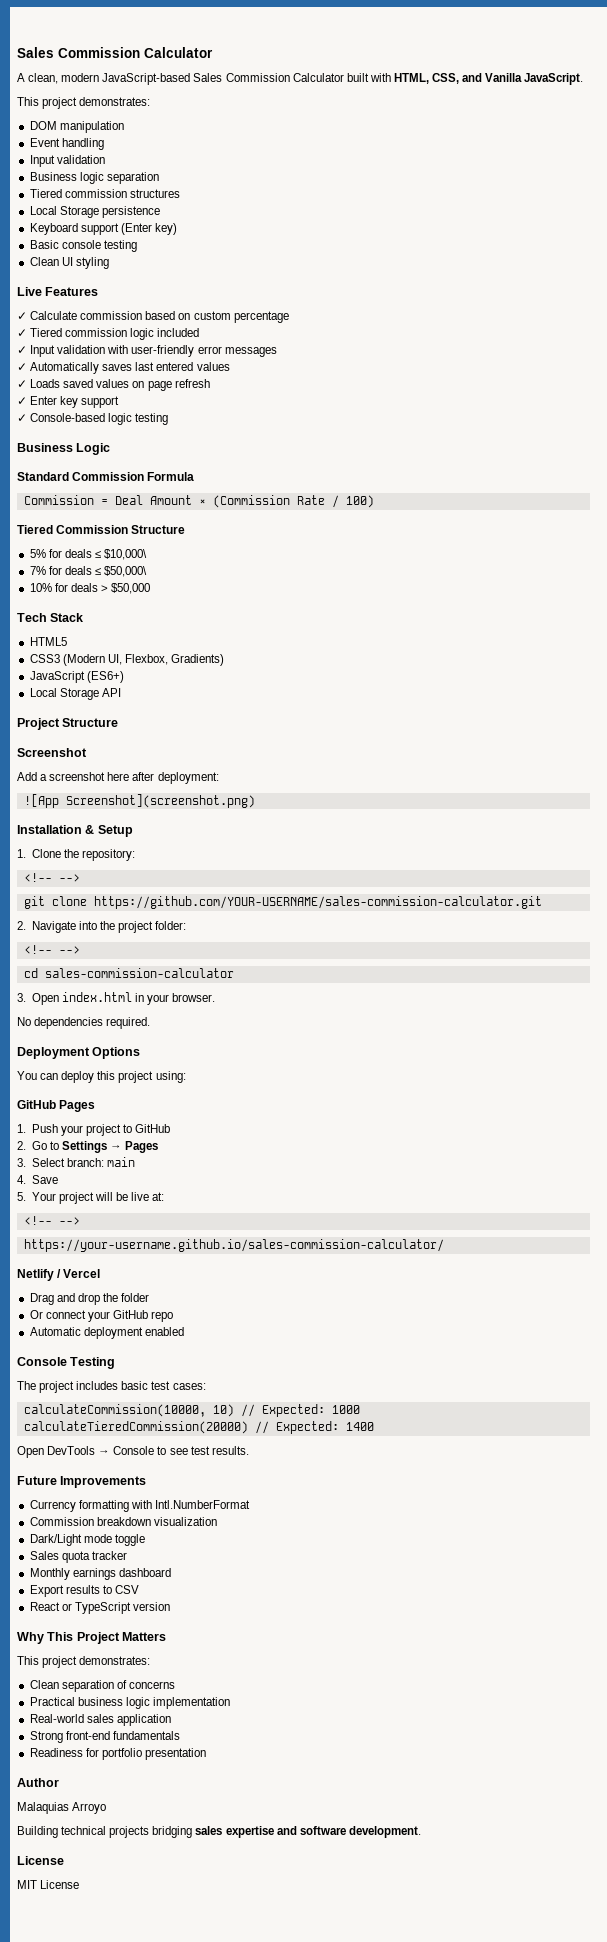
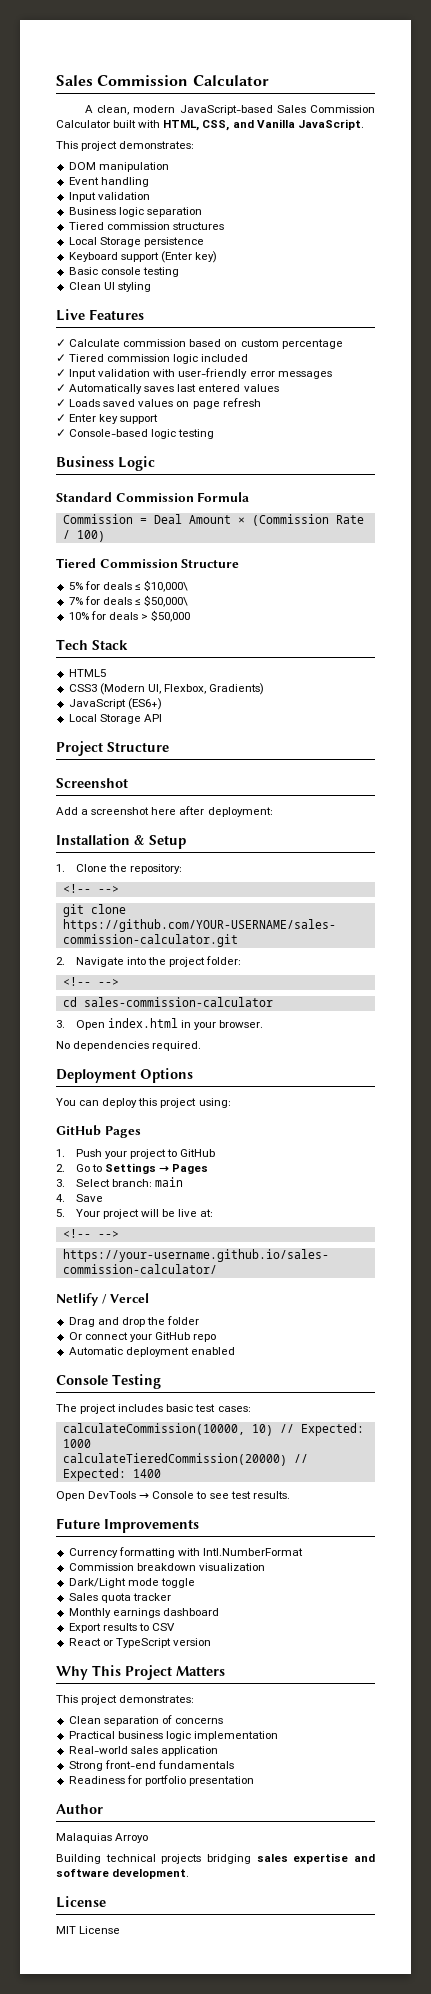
[23,794,255,808] // ![App Screenshot](screenshot.png) -> (273, 812) none

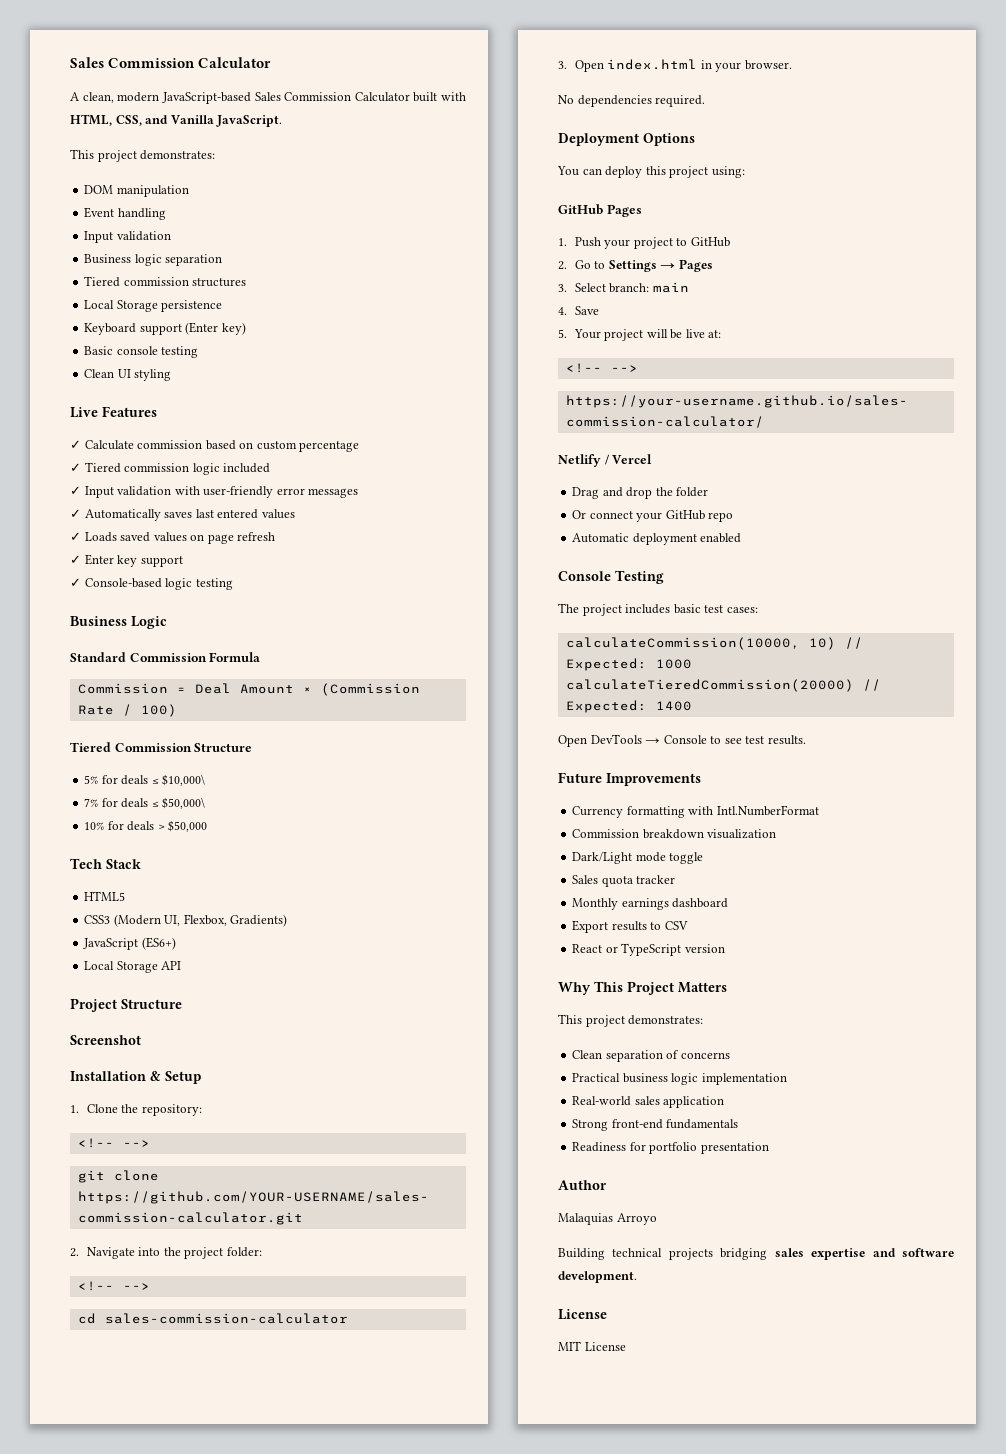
[56,806,273,817] // Add a screenshot here after deployment: -> (141, 1040) none

